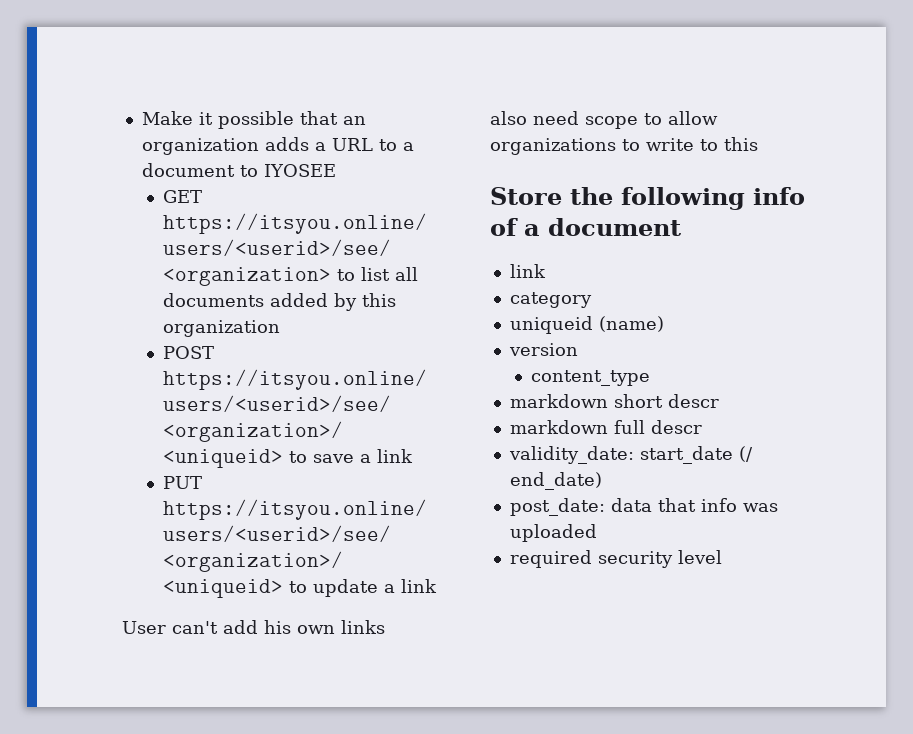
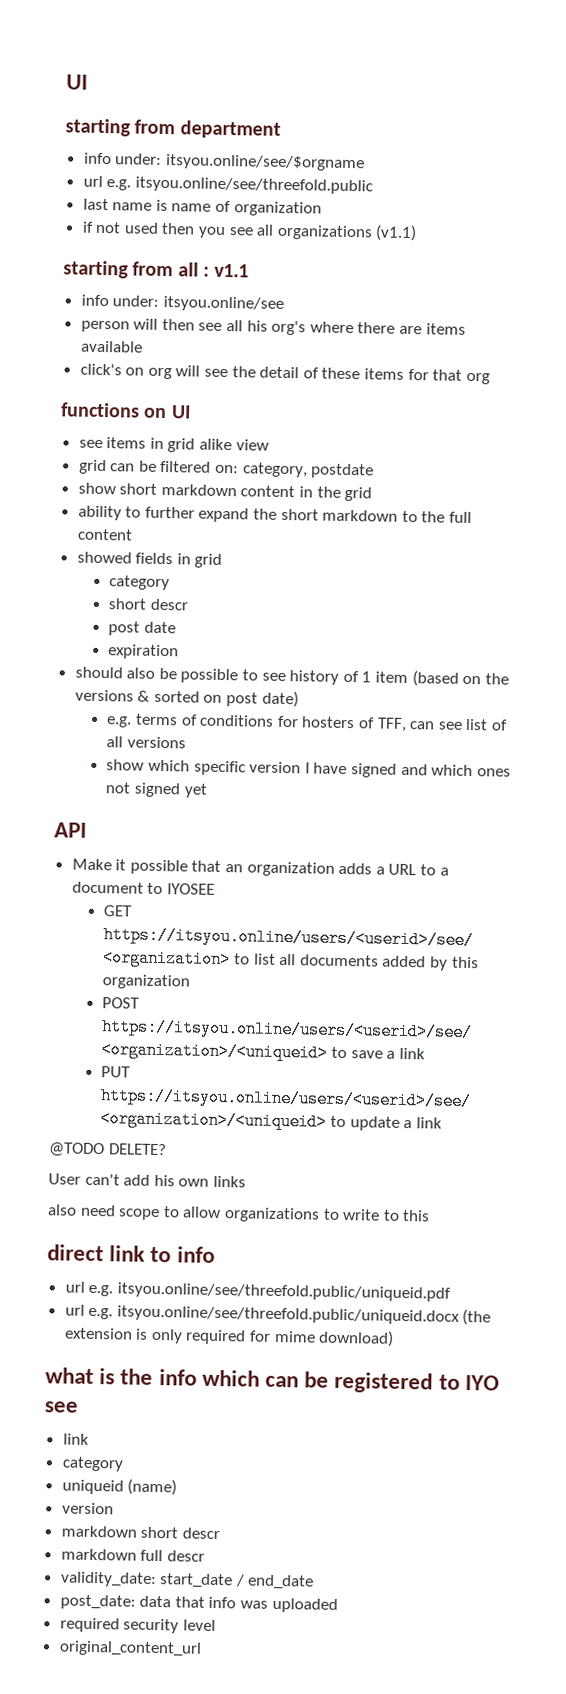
(141, 118) none -> [66,74,88,90] [65,118,281,139] [83,152,365,172] [82,175,373,195] [82,198,322,217] [81,221,418,242] [63,260,250,279] [80,294,284,312] [80,318,466,336] [80,340,143,353] [79,363,490,385] [60,402,191,419] [78,437,269,453] [78,459,375,479] [77,482,373,502] [77,505,473,524] [76,528,133,541] [76,551,223,568] [109,575,171,591] [108,598,189,611] [108,621,176,636] [108,644,180,660] [74,666,509,687] [74,689,299,708] [106,713,508,732] [106,736,186,749] [106,759,511,778] [105,782,208,798] [54,822,87,838] UI // starting from department // info under: itsyou.online/see/$orgname // url e.g. itsyou.online/see/threefold.public // last name is name of organization // if not used then you see all organizations (v1.1) // starting from all : v1.1 // info under: itsyou.online/see // person will then see all his org's where there are items available // click's on org will see the detail of these items for that org // functions on UI // see items in grid alike view // grid can be filtered on: category, postdate // show short markdown content in the grid // ability to further expand the short markdown to the full content // showed fields in grid // category // short descr // post date // expiration // should also be possible to see history of 1 item (based on the versions & sorted on post date) // e.g. terms of conditions for hosters of TFF, can see list of all versions // show which specific version I have signed and which ones not signed yet // API //
(438, 586) none -> [48,1142,167,1158] // @TODO DELETE?
[490,187,805,210] [490,218,681,236] Store the following info of a document -> [47,1244,215,1263] [64,1281,451,1302] [64,1304,492,1326] [63,1327,395,1347] [45,1367,500,1394] [44,1401,78,1413] direct link to info // url e.g. itsyou.online/see/threefold.public/uniqueid.pdf // url e.g. itsyou.online/see/threefold.public/uniqueid.docx (the extension is only required for mime download) // what is the info which can be registered to IYO see
[531,370,651,386] // content_type -> (114, 1508) none
[738,446,753,462] [509,472,602,490] (/ end_date) -> [234,1574,315,1590] / end_date
(722, 557) none -> [58,1640,202,1657] // original_content_url

